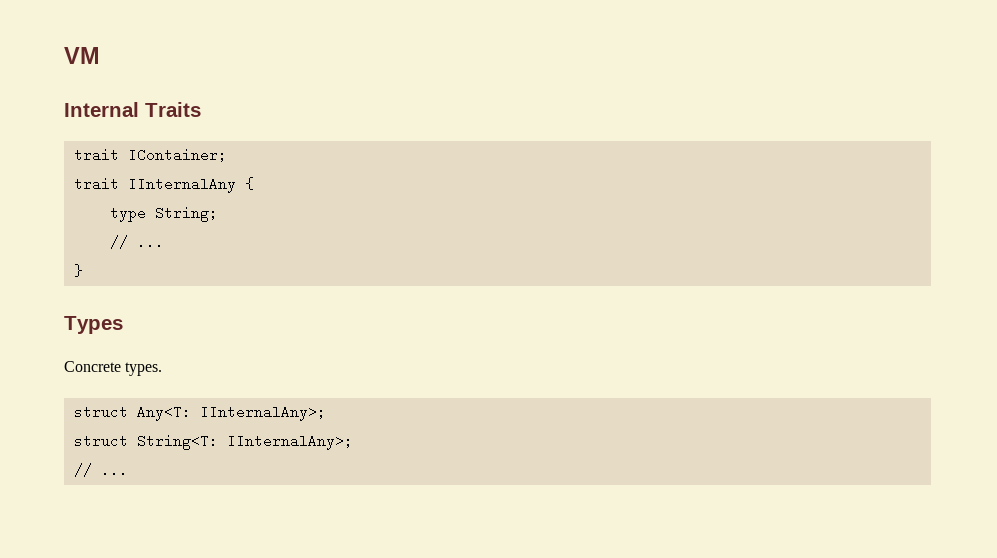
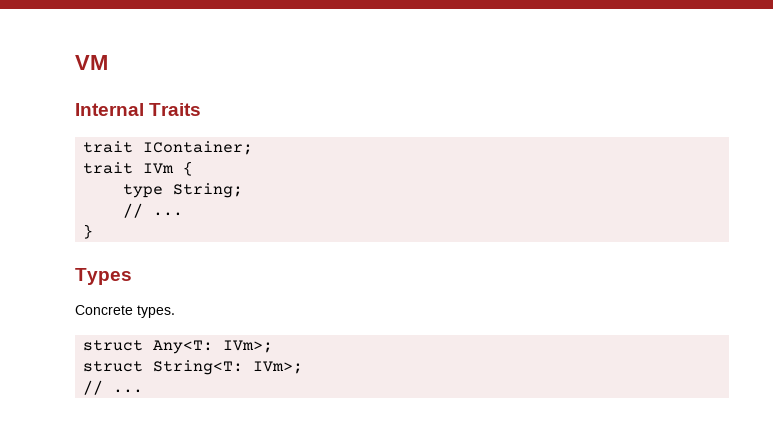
[127,177,236,193] IInternalAny -> [143,163,175,174] IVm
[199,405,326,421] IInternalAny>; -> [223,340,274,353] IVm>;
[226,434,353,450] IInternalAny>; -> [253,361,304,374] IVm>;

